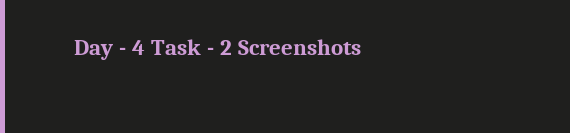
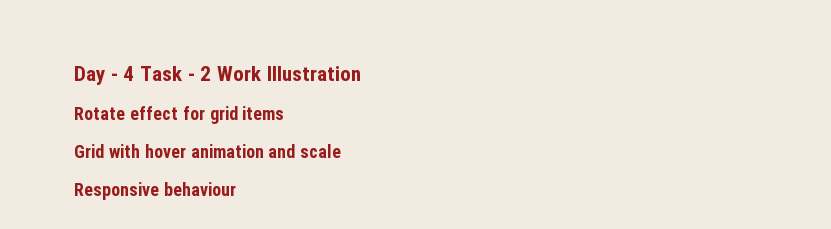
[238,39,362,55] Screenshots -> [217,66,361,81] [74,106,285,124] [74,144,342,158] [74,182,236,200] Work Illustration // Rotate effect for grid items // Grid with hover animation and scale // Responsive behaviour

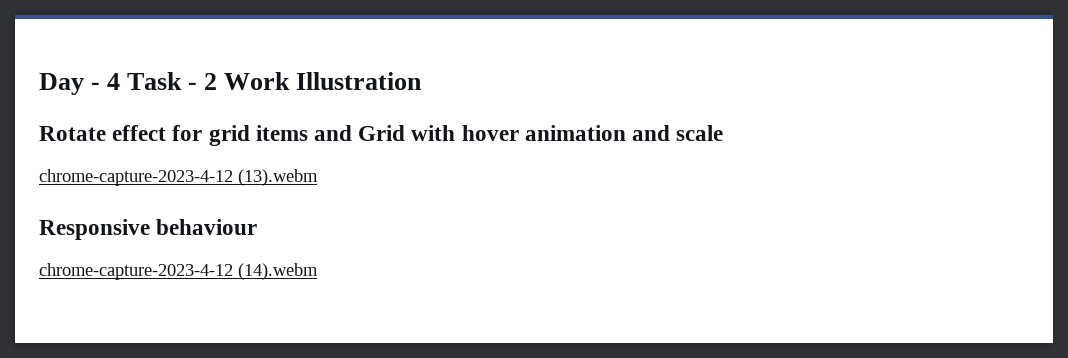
(285, 113) // -> [314,125,353,141] and
(342, 151) none -> [39,169,318,186] // chrome-capture-2023-4-12 (13).webm
(236, 189) none -> [39,263,318,280] // chrome-capture-2023-4-12 (14).webm

